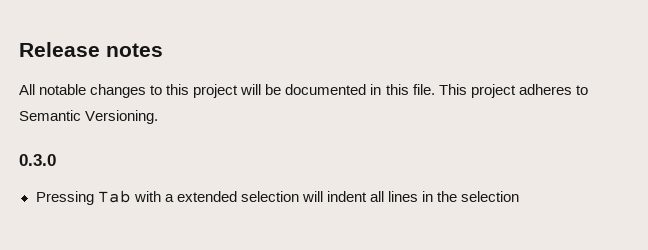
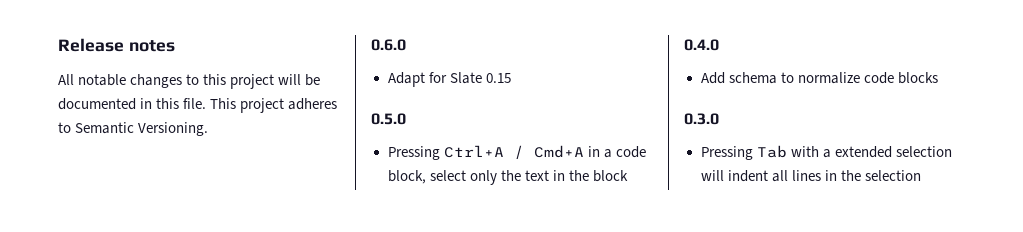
(159, 117) none -> [371,39,406,51] [387,72,511,87] [371,113,406,125] [387,145,646,160] [387,170,628,185] [684,39,719,51] [700,72,938,84] // 0.6.0 // Adapt for Slate 0.15 // 0.5.0 // Pressing Ctrl+A / Cmd+A in a code block, select only the text in the block // 0.4.0 // Add schema to normalize code blocks

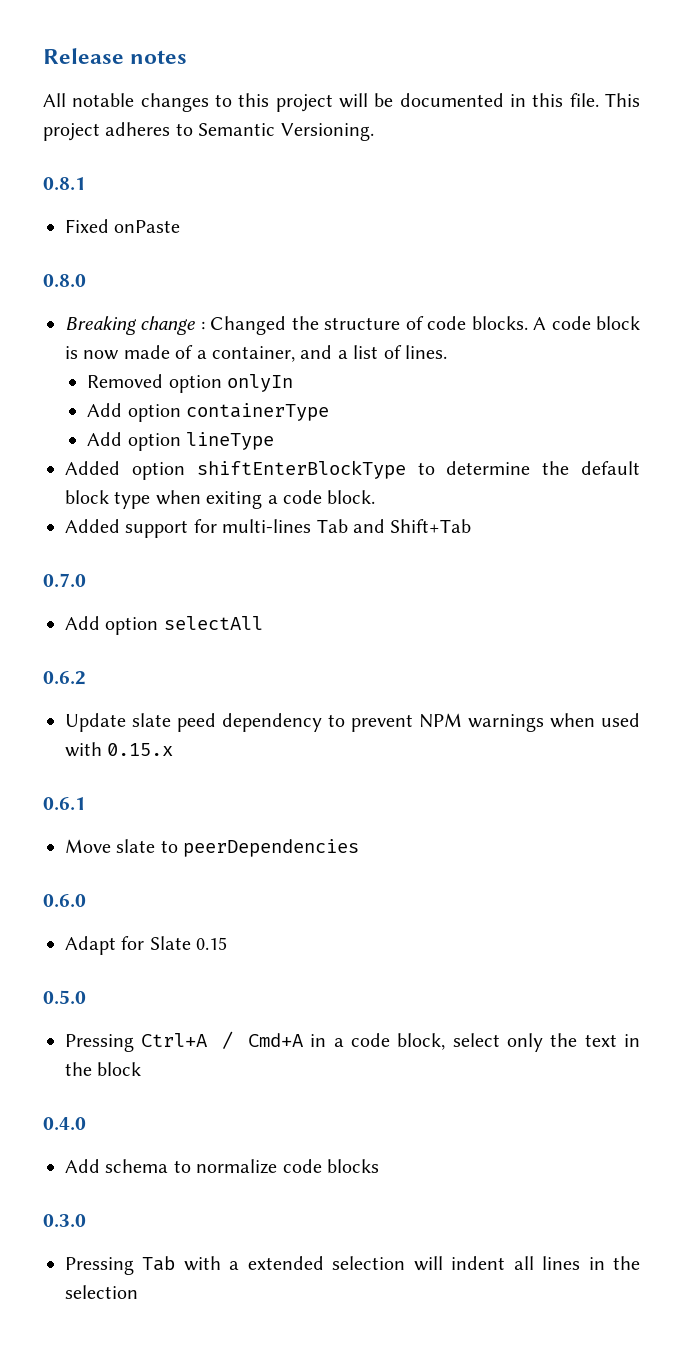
(209, 129) none -> [43,177,86,190] [65,219,181,233] [43,274,86,287] [65,316,640,335] [65,345,447,362] [87,374,293,393] [87,403,329,422] [87,432,274,451] [65,460,640,480] [65,490,376,509] [65,519,472,538] [43,573,86,587] [65,616,263,635] [43,671,86,685] [65,713,640,732] [65,742,174,757] [43,797,86,810] [65,839,360,857] // 0.8.1 // Fixed onPaste // 0.8.0 // Breaking change : Changed the structure of code blocks. A code block is now made of a container, and a list of lines. // Removed option onlyIn // Add option containerType // Add option lineType // Added option shiftEnterBlockType to determine the default block type when exiting a code block. // Added support for multi-lines Tab and Shift+Tab // 0.7.0 // Add option selectAll // 0.6.2 // Update slate peed dependency to prevent NPM warnings when used with 0.15.x // 0.6.1 // Move slate to peerDependencies

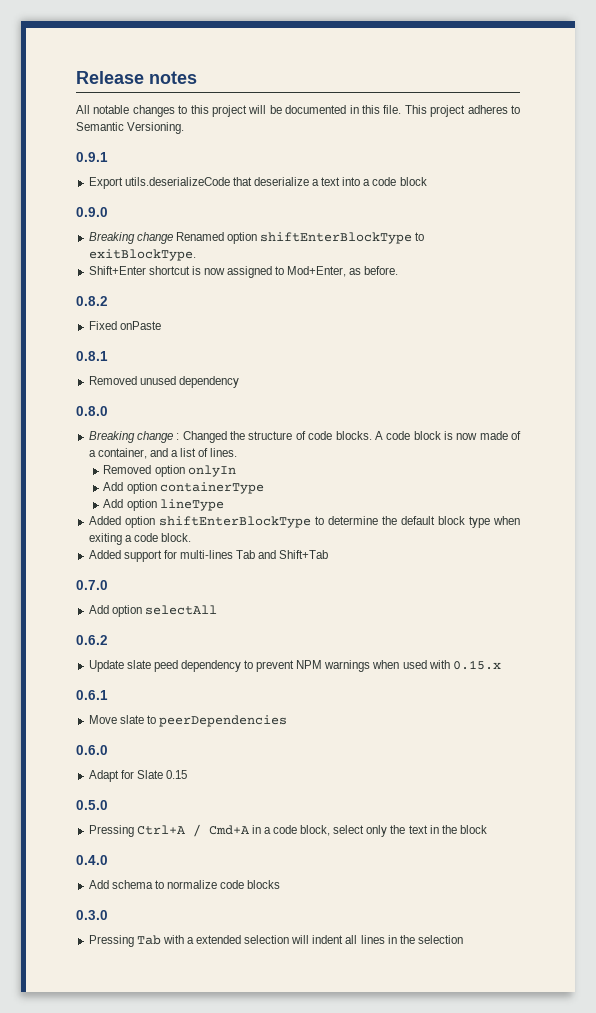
[43,177,86,190] [65,219,181,233] 0.8.1 // Fixed onPaste -> [76,152,108,162] [88,177,427,189] [76,207,108,217] [88,232,425,244] [88,249,196,261] [88,266,399,278] [76,296,108,306] [88,321,161,330] [76,351,108,361] [88,376,239,388] 0.9.1 // Export utils.deserializeCode that deserialize a text into a code block // 0.9.0 // Breaking change Renamed option shiftEnterBlockType to exitBlockType. // Shift+Enter shortcut is now assigned to Mod+Enter, as before. // 0.8.2 // Fixed onPaste // 0.8.1 // Removed unused dependency

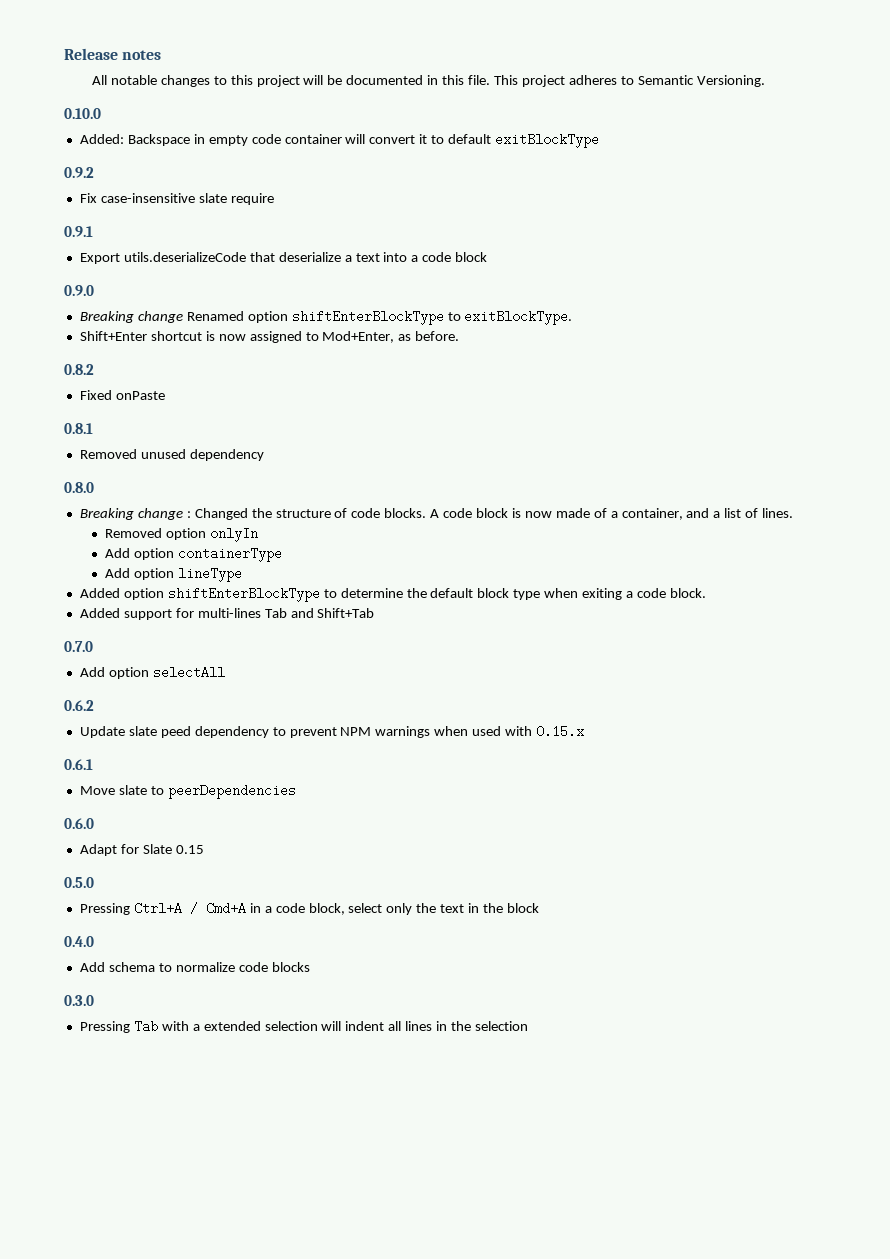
(185, 128) none -> [64,108,101,119] [79,133,600,148] [64,167,94,178] [79,193,274,205] // 0.10.0 // Added: Backspace in empty code container will convert it to default exitBlockType // 0.9.2 // Fix case-insensitive slate require

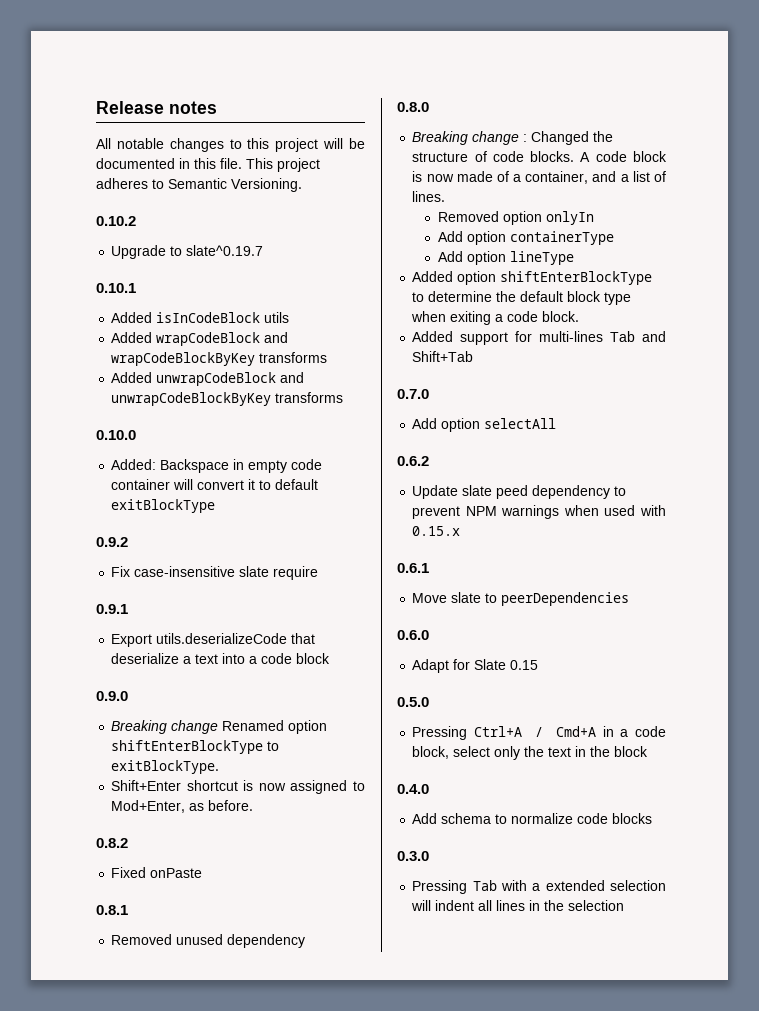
(765, 81) none -> [96,216,136,226] [111,245,264,259] [96,283,136,293] [111,312,290,323] [111,332,289,346] [111,352,328,366] [111,372,305,386] [111,392,344,406] // 0.10.2 // Upgrade to slate^0.19.7 // 0.10.1 // Added isInCodeBlock utils // Added wrapCodeBlock and wrapCodeBlockByKey transforms // Added unwrapCodeBlock and unwrapCodeBlockByKey transforms

